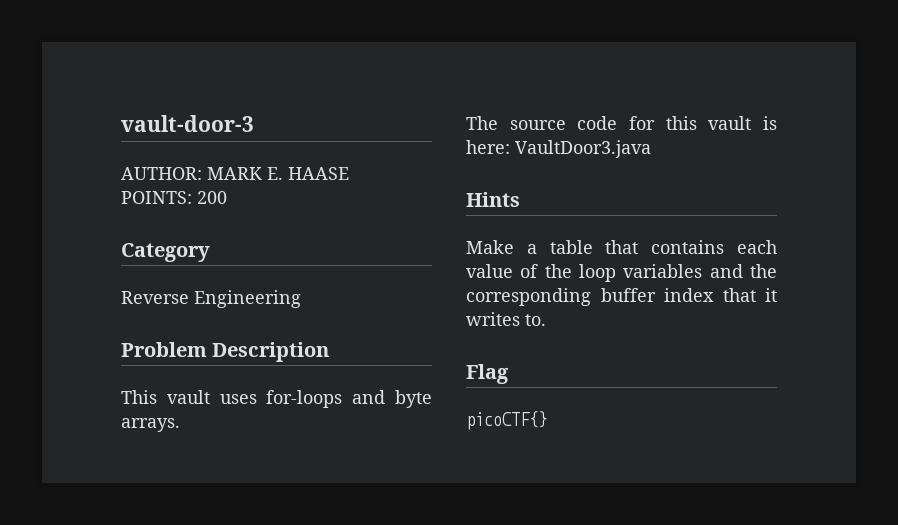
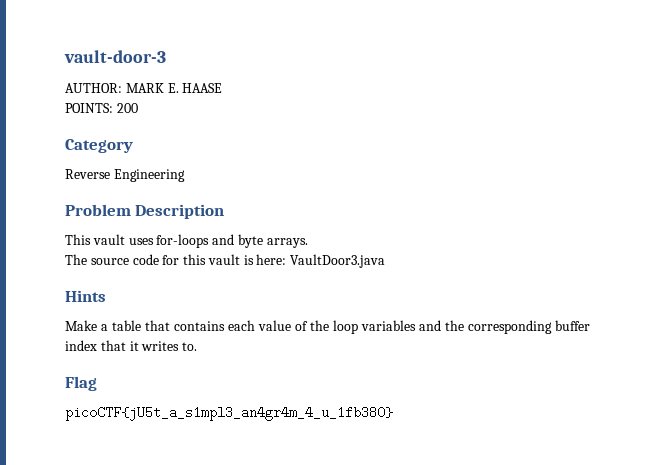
[466,411,547,430] picoCTF{} -> [65,406,393,421] picoCTF{jU5t_a_s1mpl3_an4gr4m_4_u_1fb380}

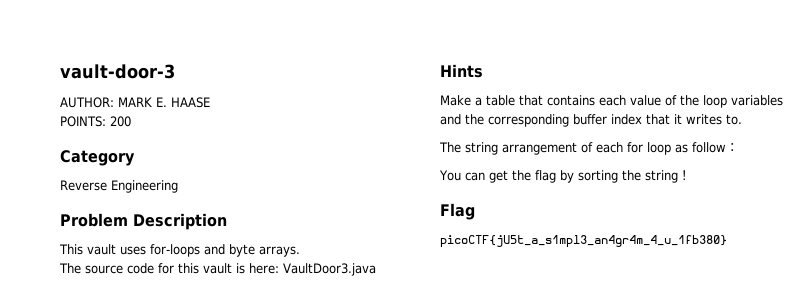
(198, 346) none -> [439,142,739,155] [439,170,691,183] // The string arrangement of each for loop as follow： // You can get the flag by sorting the string！

